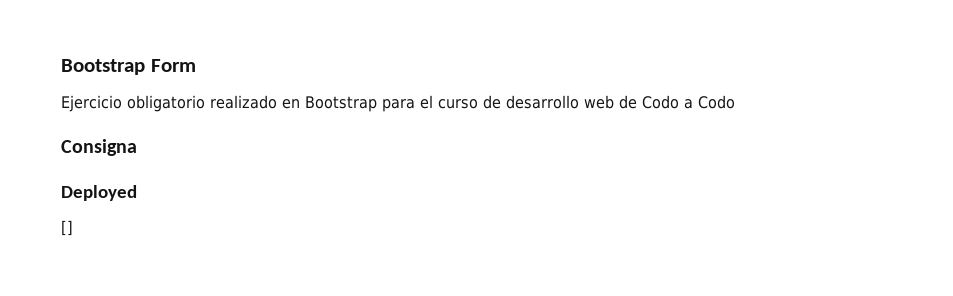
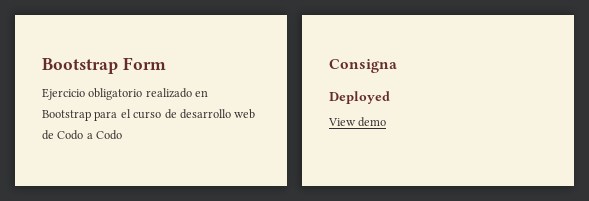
[61,220,73,236] [] -> [328,117,387,127] View demo

